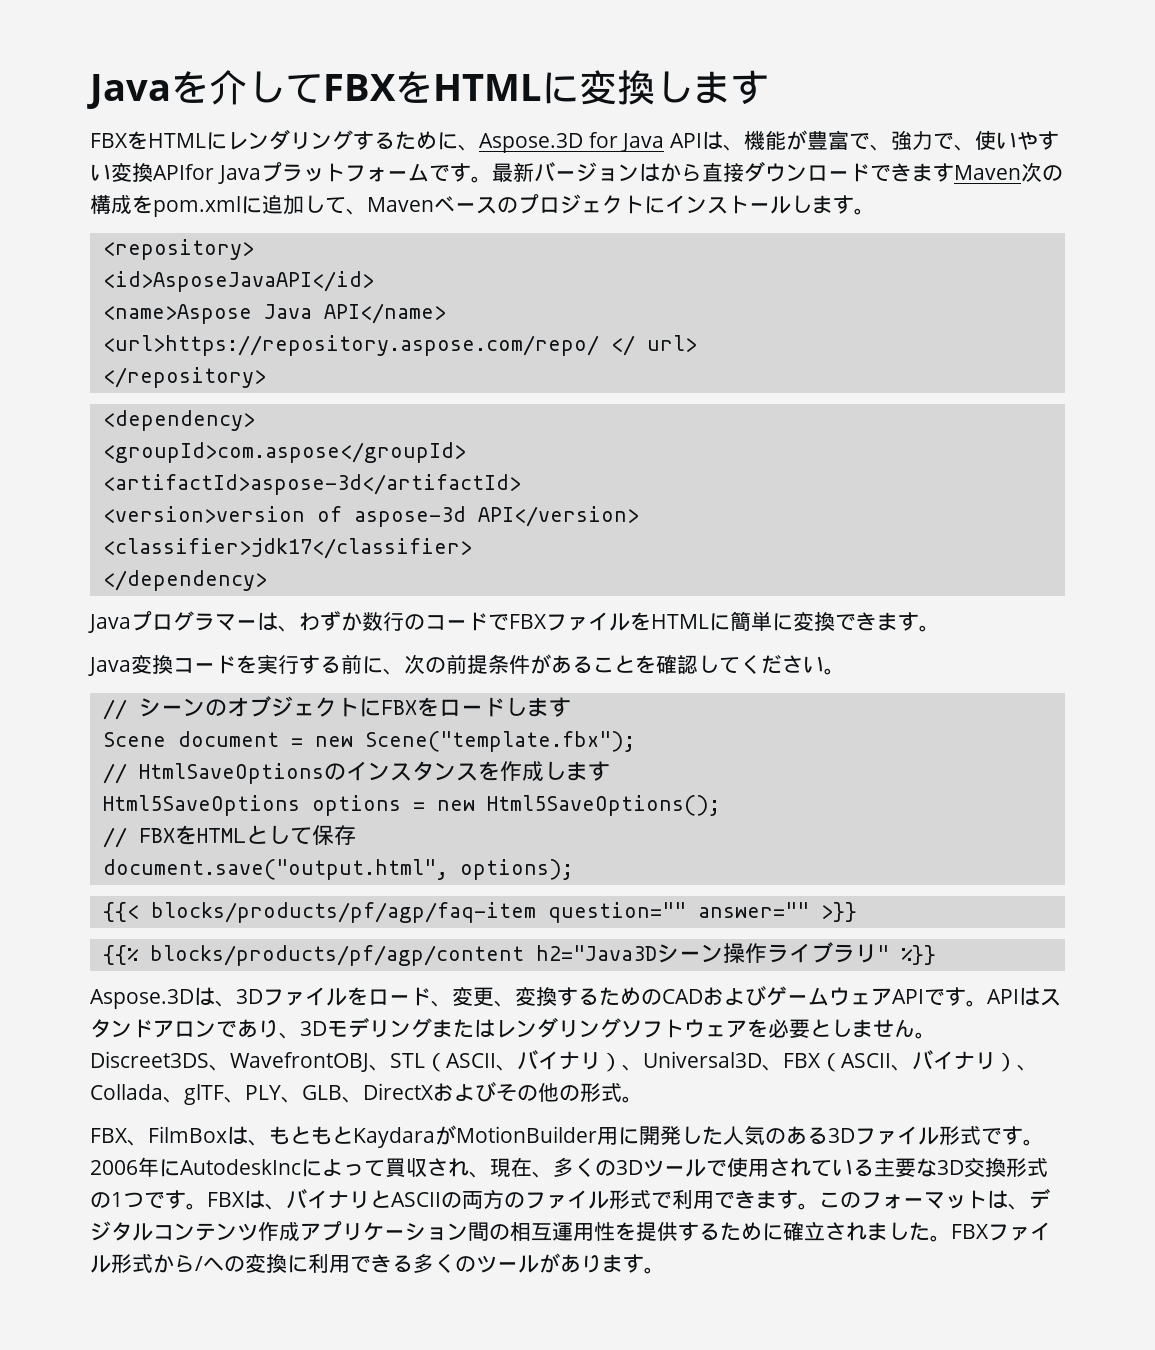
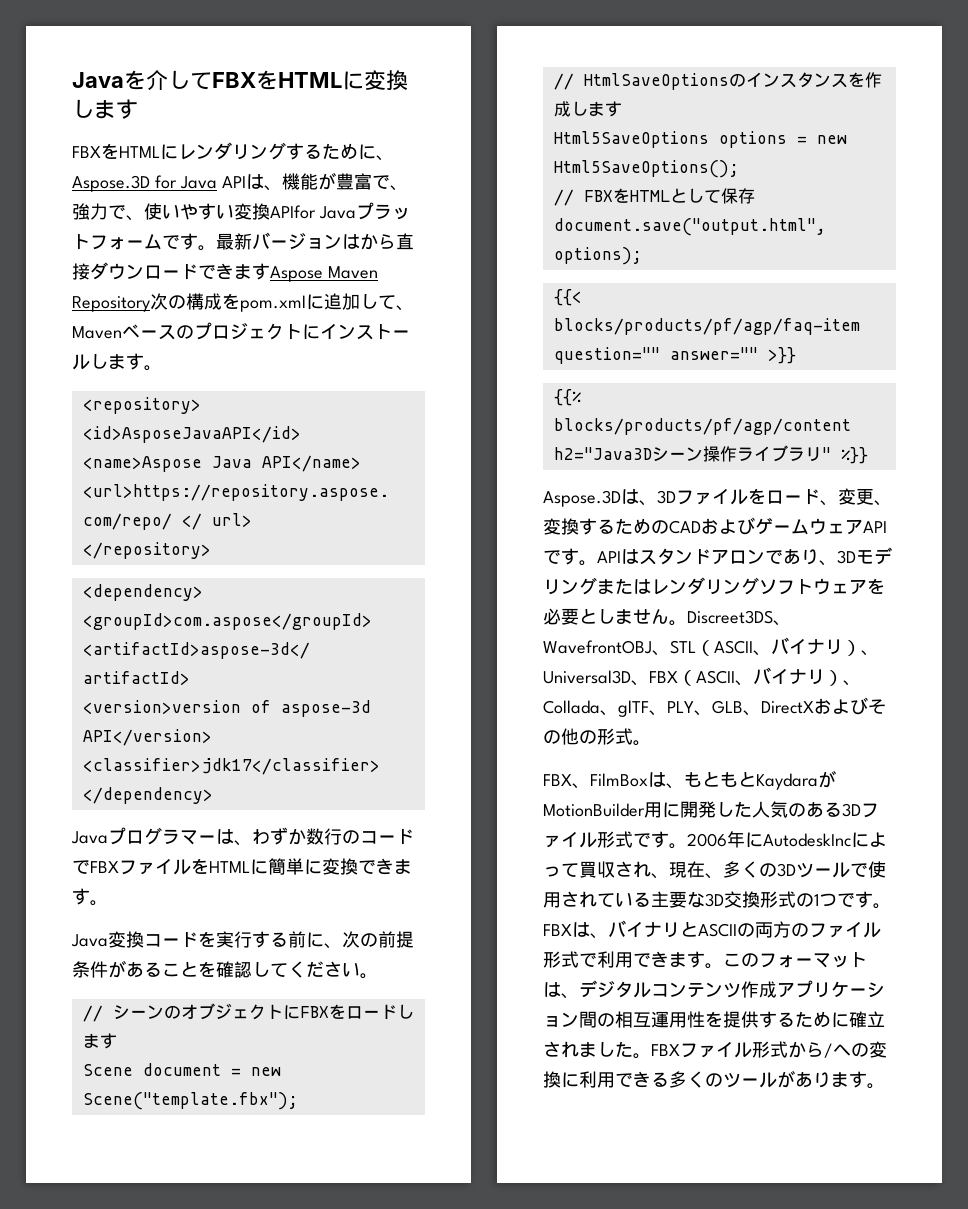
[953,165,1021,180] Maven -> [270,266,378,282] [72,296,150,312] Aspose Maven Repository

